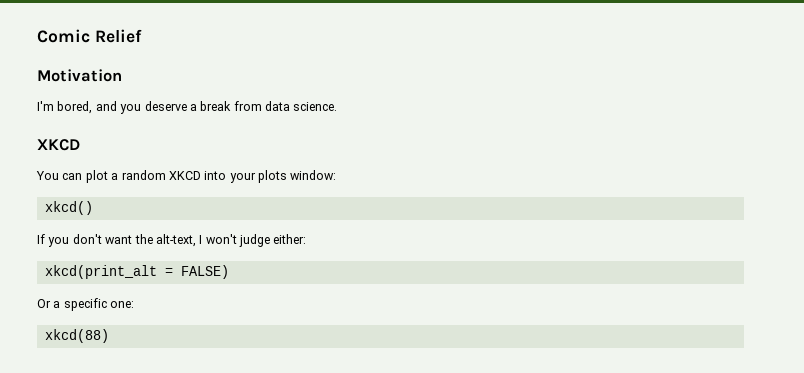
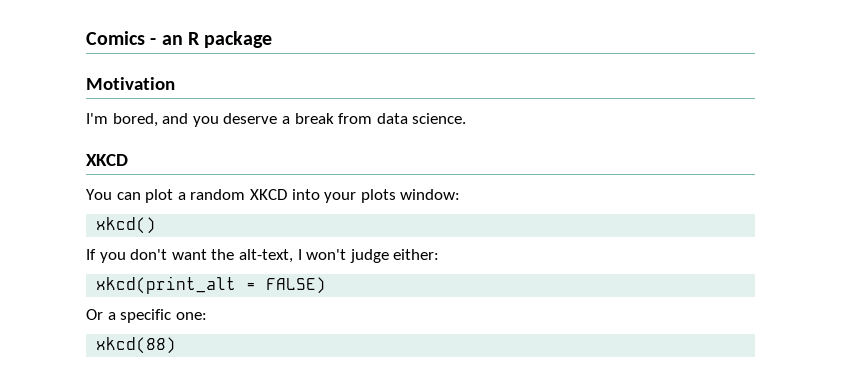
[37,29,142,43] Comic Relief -> [86,31,273,48] Comics - an R package

